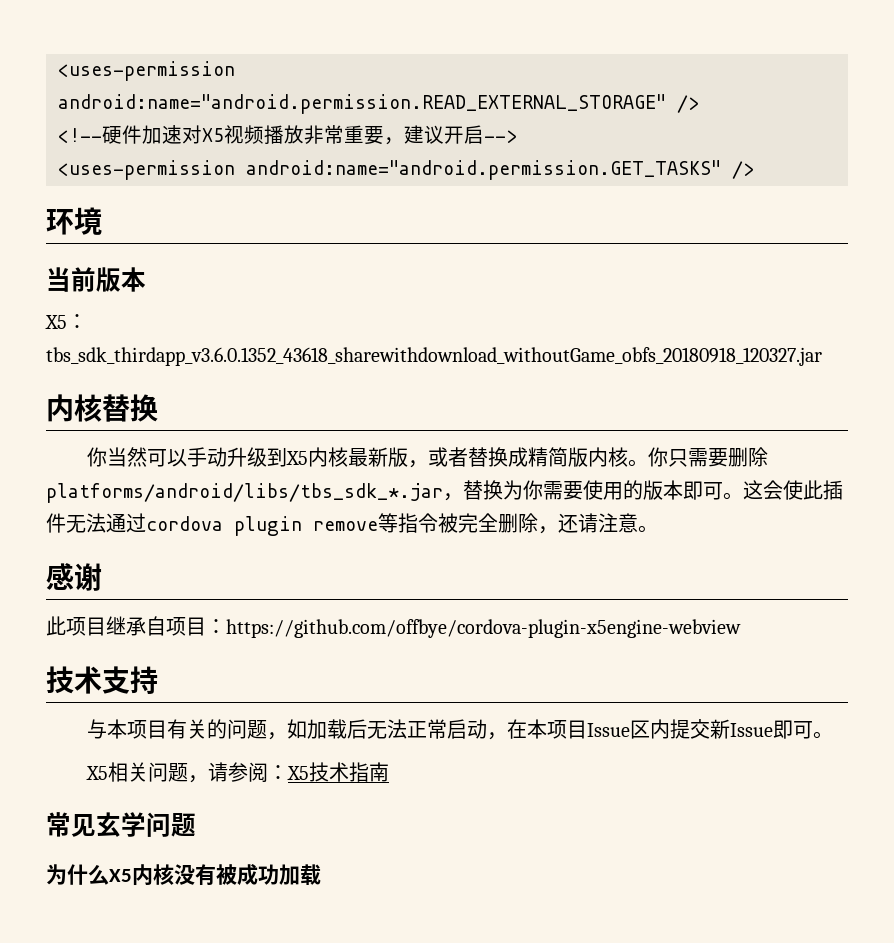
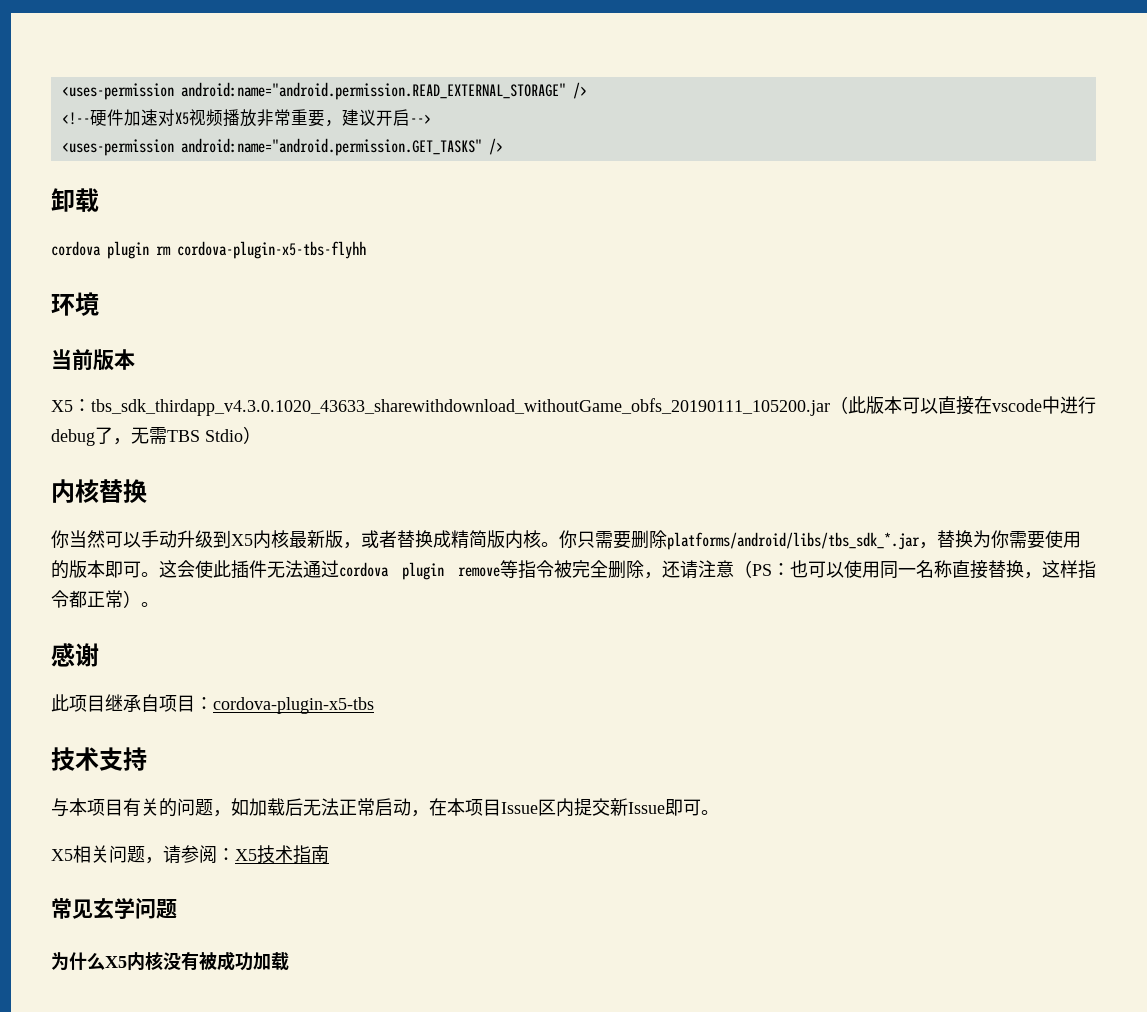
(754, 170) none -> [51,188,99,213] [51,241,366,259] // 卸载 // cordova plugin rm cordova-plugin-x5-tbs-flyhh
[46,347,822,366] tbs_sdk_thirdapp_v3.6.0.1352_43618_sharewithdownload_withoutGame_obfs_20180918_120327.jar -> [91,396,1096,416] [51,426,261,446] tbs_sdk_thirdapp_v4.3.0.1020_43633_sharewithdownload_withoutGame_obfs_20190111_105200.jar（此版本可以直接在vscode中进行debug了，无需TBS Stdio）
(638, 523) none -> [734,560,1096,579] [51,590,141,608] （PS：也可以使用同一名称直接替换，这样指令都正常）
[226,619,741,638] https://github.com/offbye/cordova-plugin-x5engine-webview -> [213,697,374,714] cordova-plugin-x5-tbs

